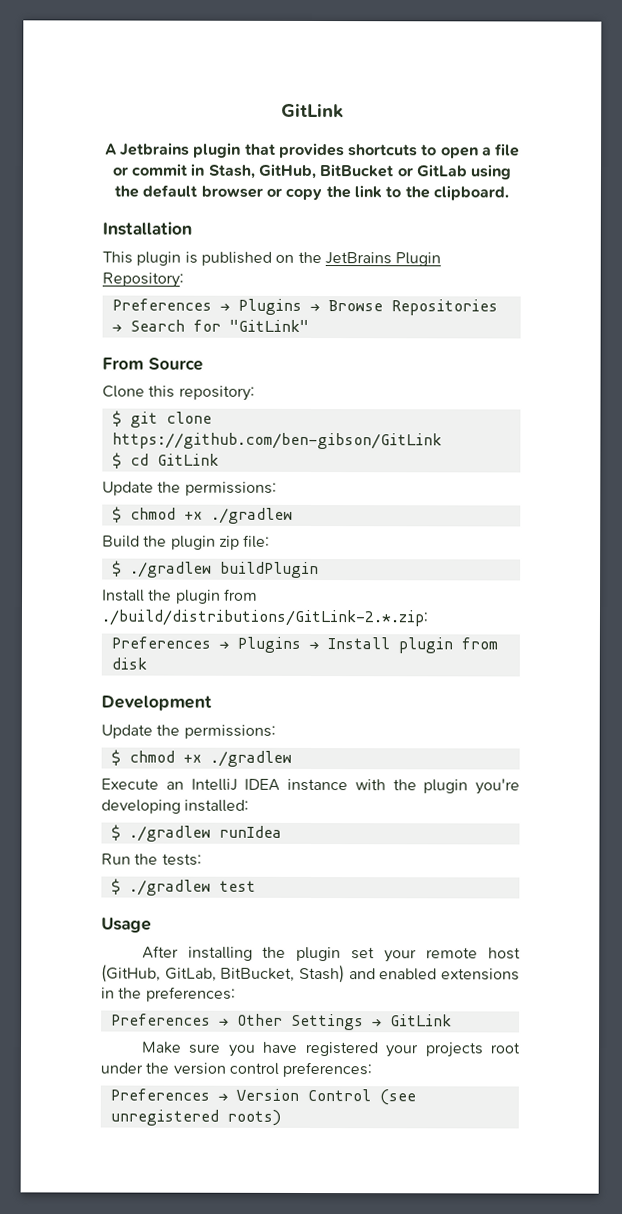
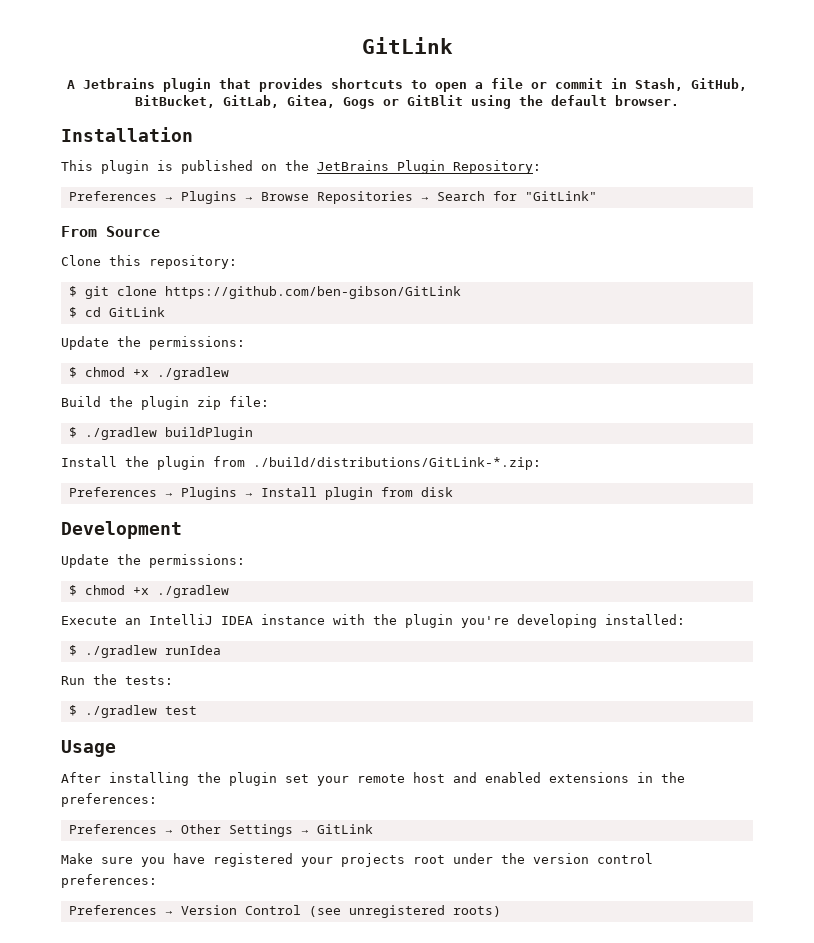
[319,164,513,180] [114,184,509,201] BitBucket or GitLab using the default browser or copy the link to the clipboard. -> [135,95,679,109] BitBucket, GitLab, Gitea, Gogs or GitBlit using the default browser.
[101,609,428,627] ./build/distributions/GitLink-2.*.zip: -> [253,457,541,470] ./build/distributions/GitLink-*.zip:
[101,964,345,984] (GitHub, GitLab, BitBucket, Stash) -> (445, 777) none

